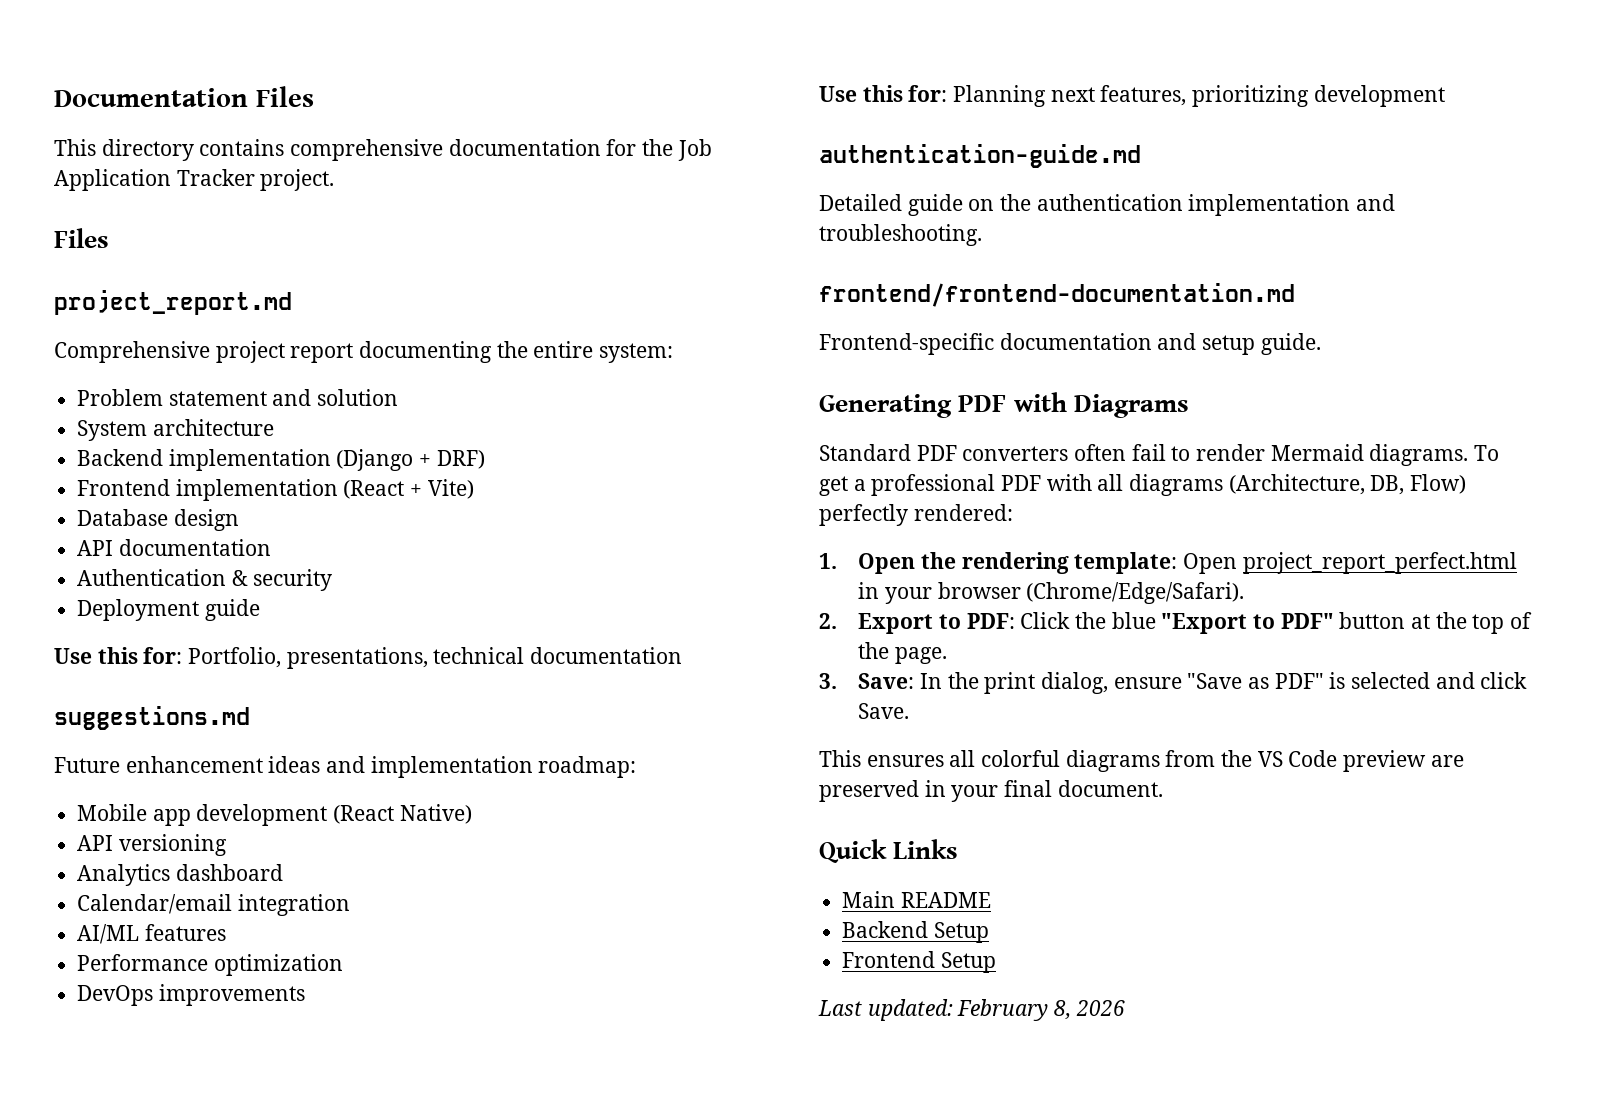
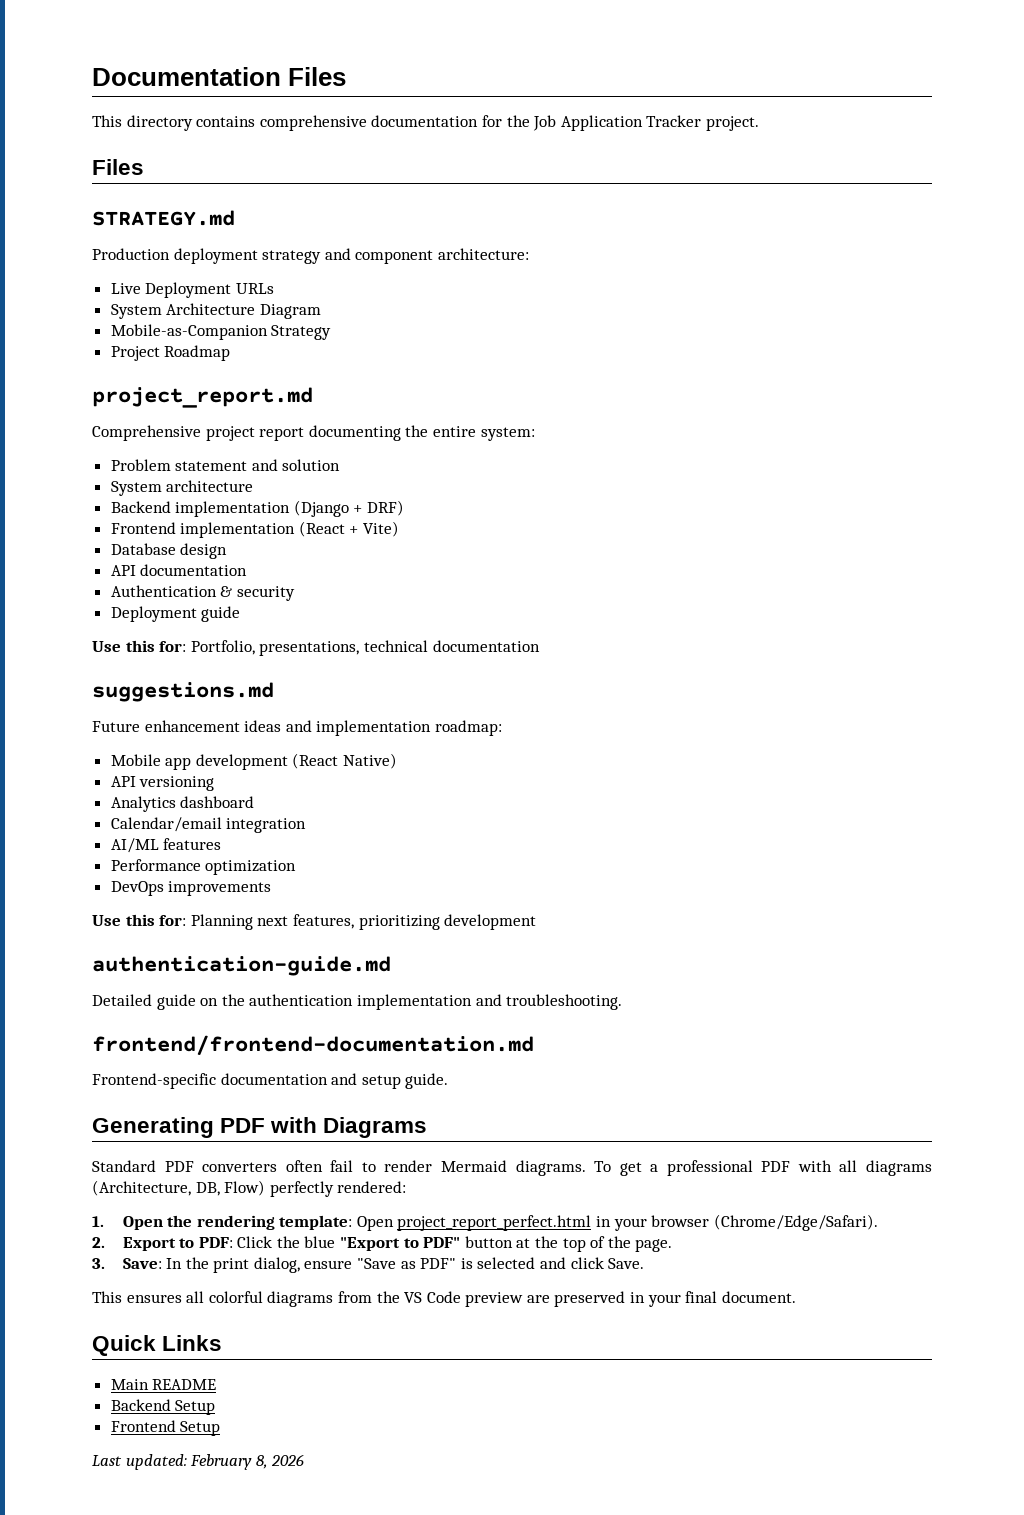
(109, 238) none -> [92,210,235,226] [92,248,529,264] [110,282,274,298] [110,303,321,319] [110,324,332,340] [110,345,231,361] // STRATEGY.md // Production deployment strategy and component architecture: // Live Deployment URLs // System Architecture Diagram // Mobile-as-Companion Strategy // Project Roadmap

